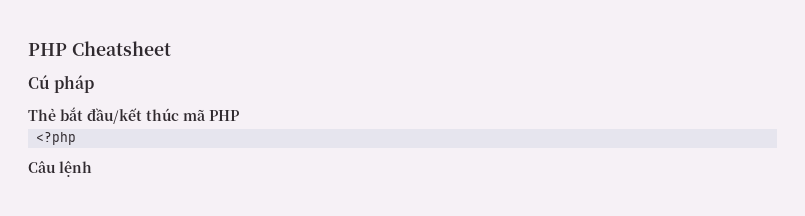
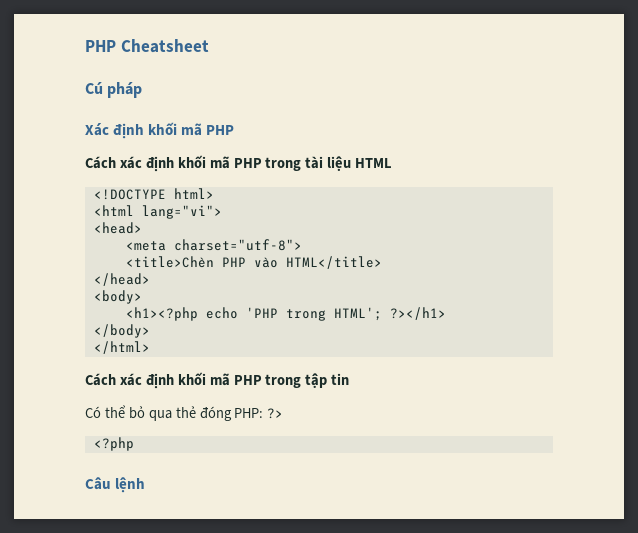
[28,107,240,124] Thẻ bắt đầu/kết thúc mã PHP -> [85,122,235,139] [85,155,393,172] [93,188,214,200] [93,205,222,219] [93,222,142,234] [125,239,302,251] [125,256,382,269] [93,273,150,286] [93,290,142,304] [125,307,446,321] [93,324,150,338] [93,341,150,354] [85,372,350,389] [85,405,284,421] Xác định khối mã PHP // Cách xác định khối mã PHP trong tài liệu HTML // <!DOCTYPE html> // <html lang="vi"> // <head> // <meta charset="utf-8"> // <title>Chèn PHP vào HTML</title> // </head> // <body> // <h1><?php echo 'PHP trong HTML'; ?></h1> // </body> // </html> // Cách xác định khối mã PHP trong tập tin // Có thể bỏ qua thẻ đóng PHP: ?>

